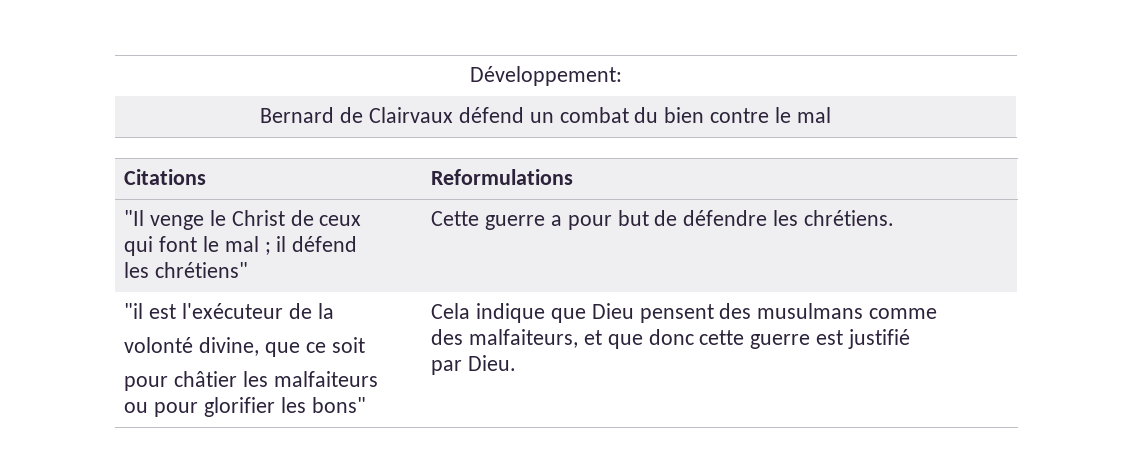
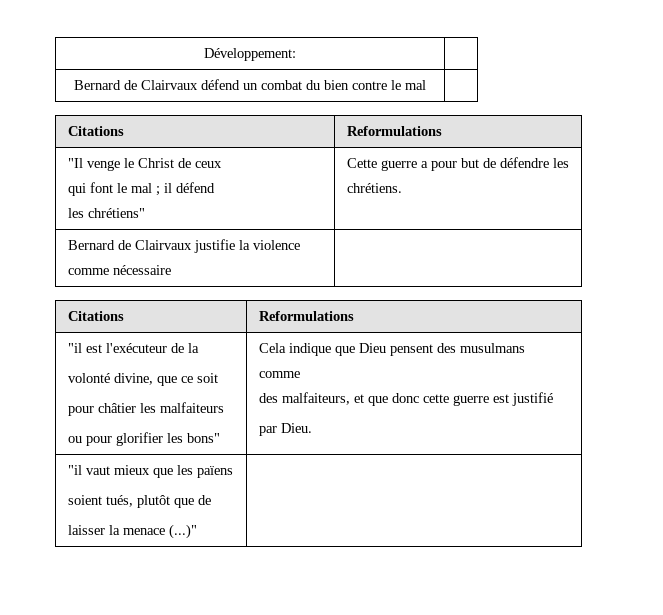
(894, 218) none -> [67,239,300,253] [67,265,171,275] [67,311,124,321] [258,311,354,321] // Bernard de Clairvaux justifie la violence comme nécessaire | // Citations | Reformulations
(517, 363) none -> [67,465,233,478] [67,495,211,508] [67,524,197,539] // "il vaut mieux que les païens // soient tués, plutôt que de // laisser la menace (...)" |

